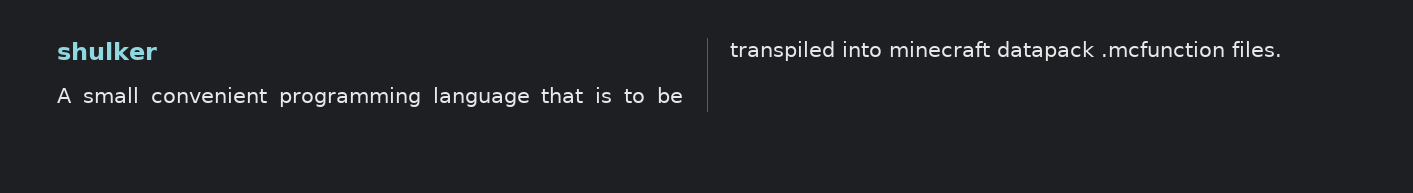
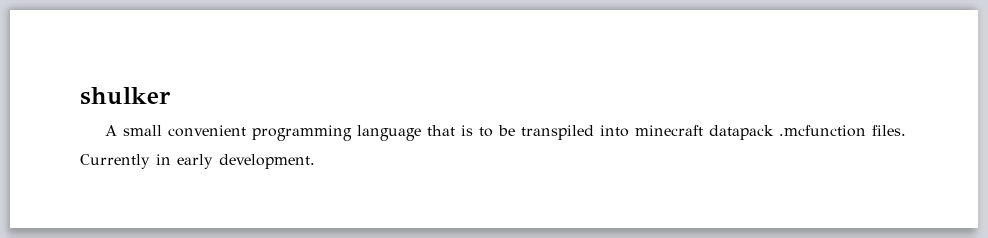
(1282, 49) none -> [80,154,315,169] // Currently in early development.

